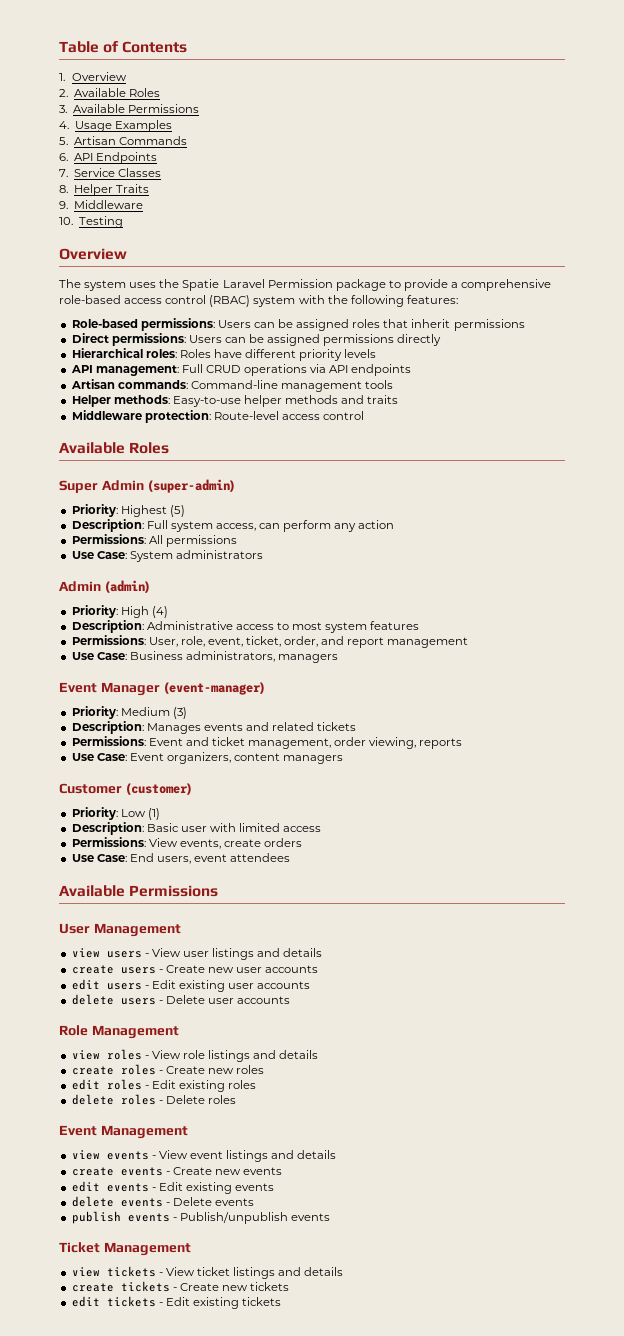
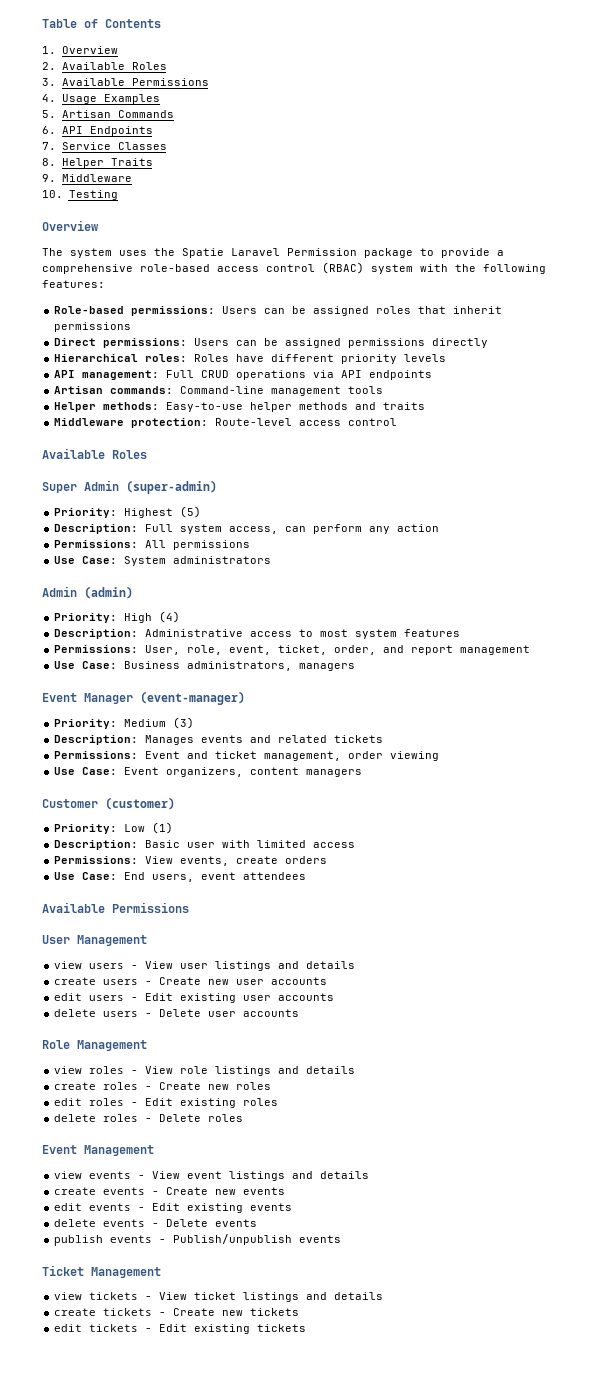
[369,737,463,749] viewing, reports -> [390,751,440,761] viewing

